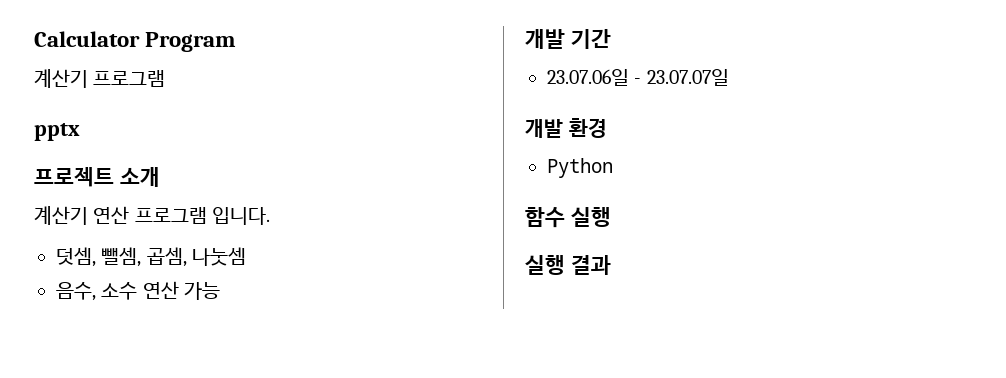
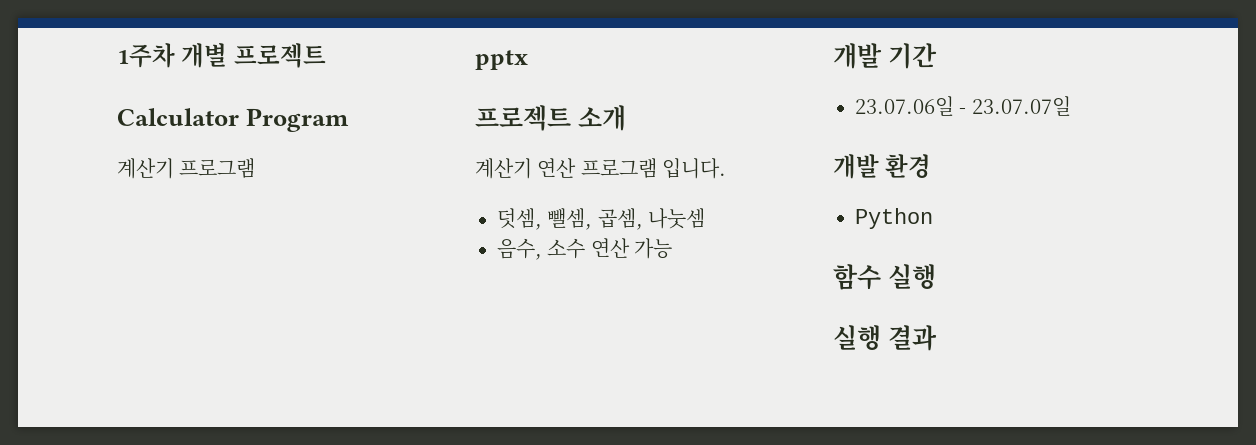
(34, 39) none -> [117,43,326,68] 1주차 개별 프로젝트 //

